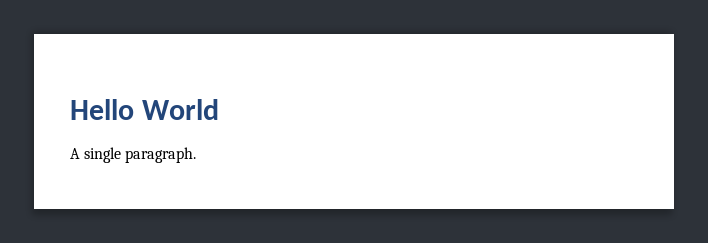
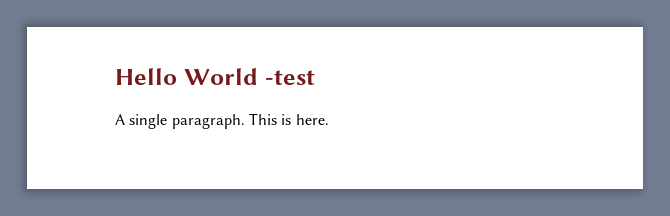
(219, 109) none -> [264,70,315,85] -test
(197, 155) none -> [248,113,329,125] This is here.

